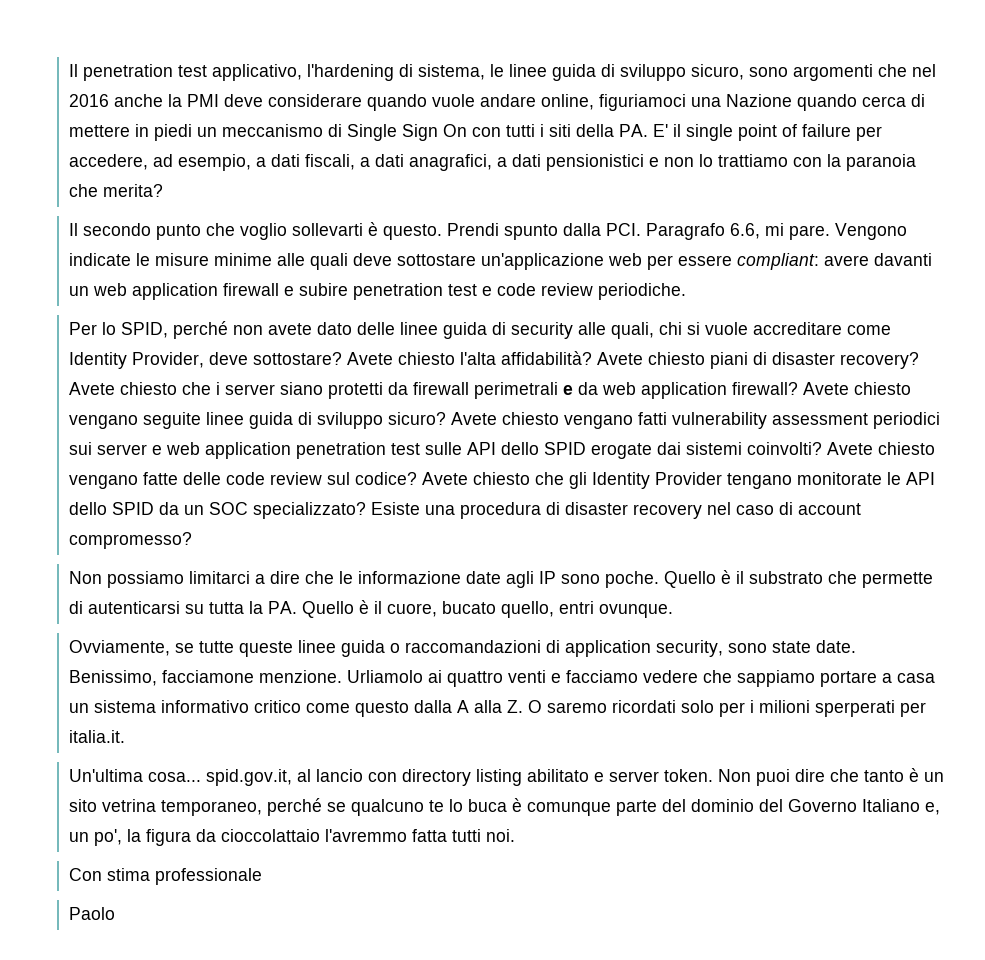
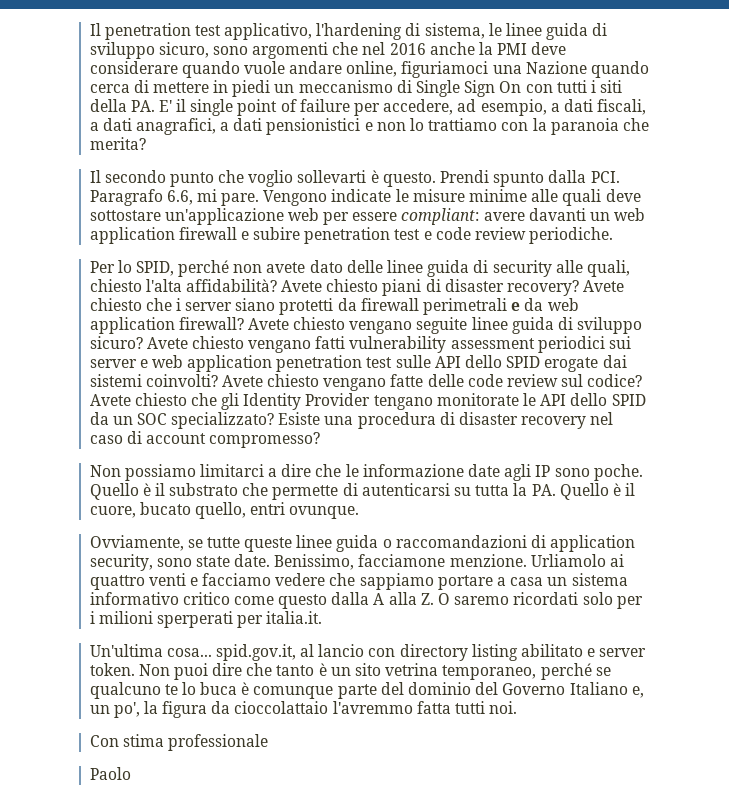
[659,322,892,335] [69,352,394,369] chi si vuole accreditare come Identity Provider, deve sottostare? Avete -> (630, 268) none

